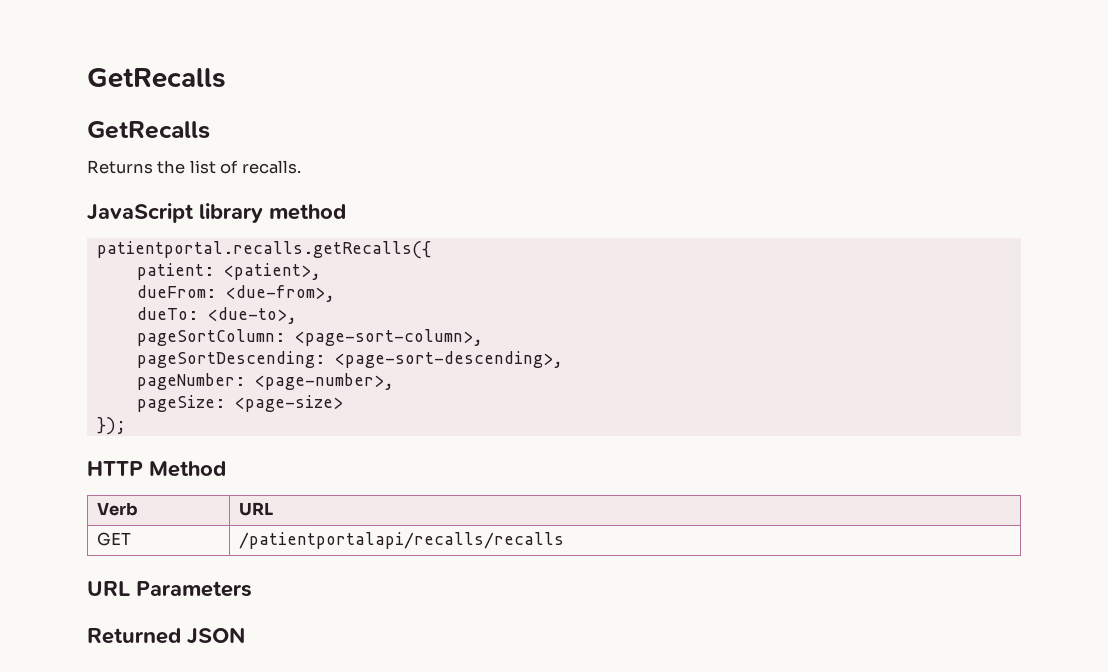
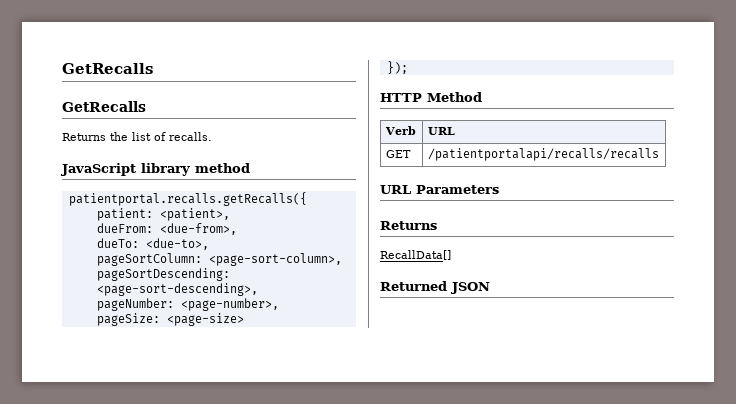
(252, 589) none -> [380,221,437,230] [380,250,451,260] // Returns // RecallData[]

